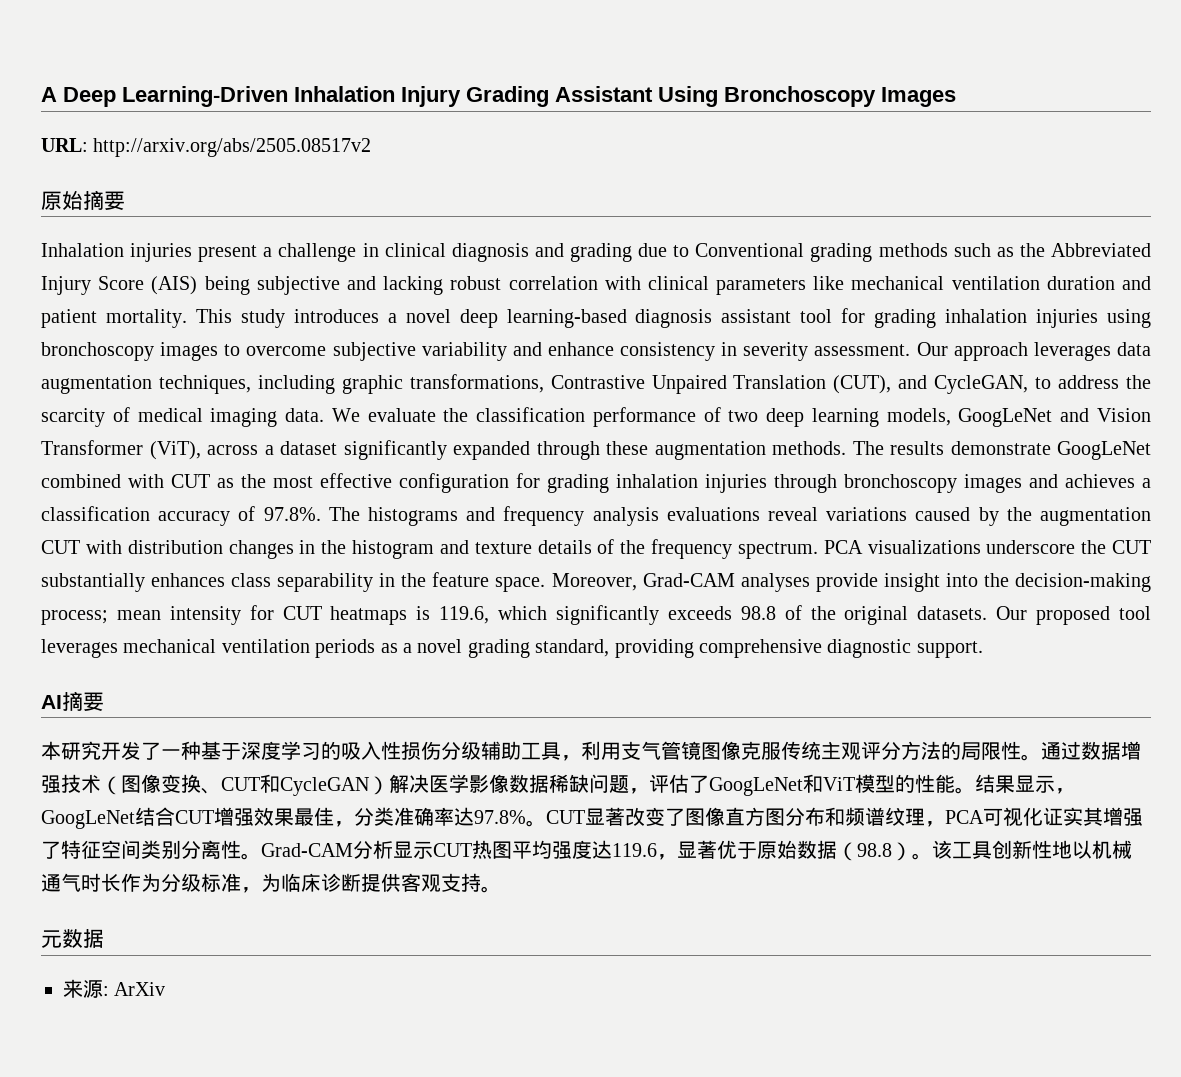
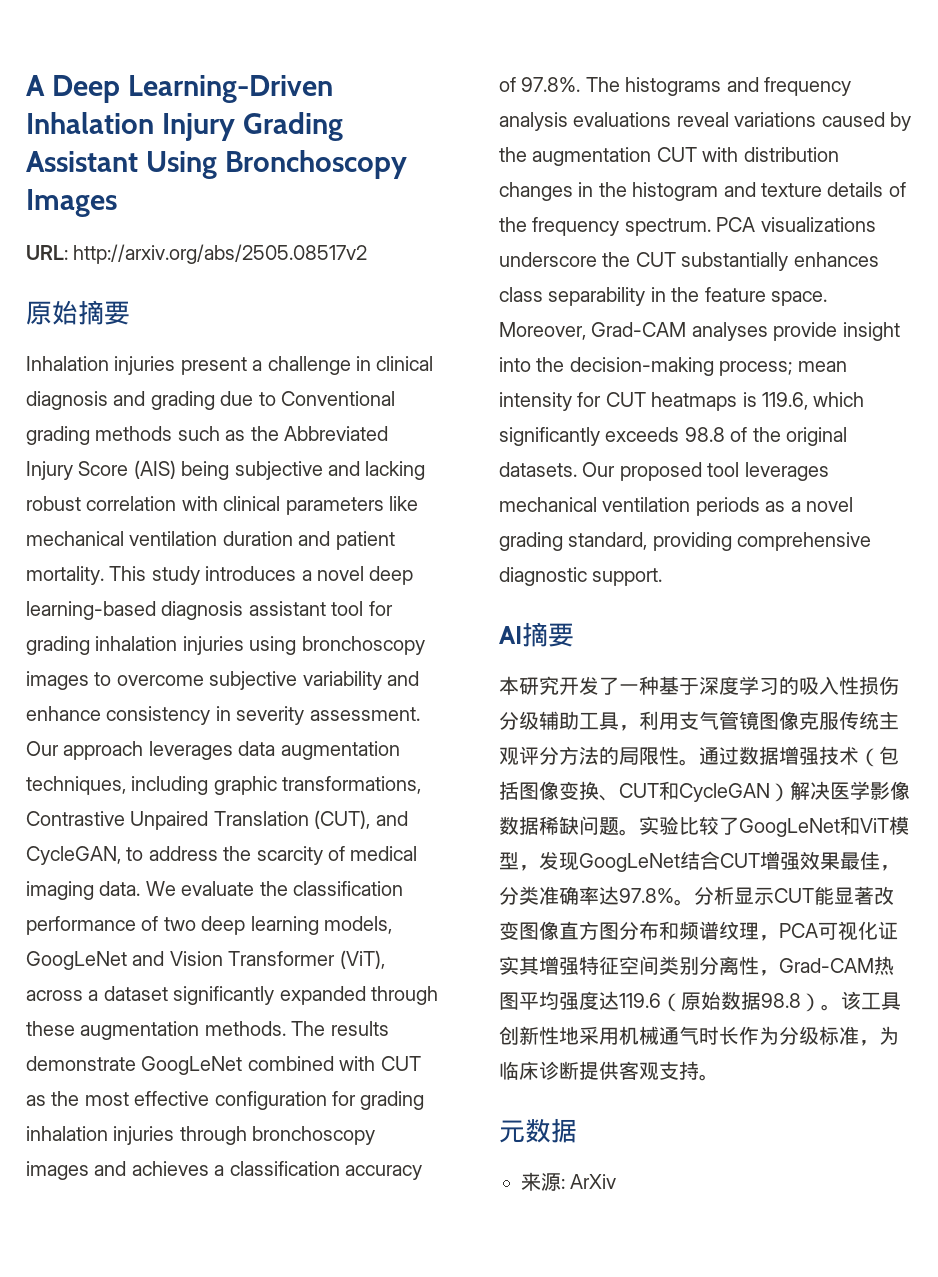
(121, 785) none -> [879,746,899,765] [499,781,519,800] 包括
[629,774,689,794] ，评估 -> [619,816,719,836] 。实验比较
[895,774,1075,794] 的性能。结果显示， -> [519,851,579,871] ，发现
[546,810,585,824] CUT -> [694,886,834,905] 分析显示CUT能
[665,808,685,826] 了 -> (519, 930) none
[41,841,61,859] 了 -> (579, 966) none
[241,840,472,860] 。Grad-CAM分析显示CUT -> [759,958,874,976] ，Grad-CAM
[657,840,757,860] ，显著优于 -> [661,993,681,1012] （
[837,842,857,861] （ -> (761, 1000) none
[1072,840,1092,859] 以 -> [579,1026,619,1045] 采用

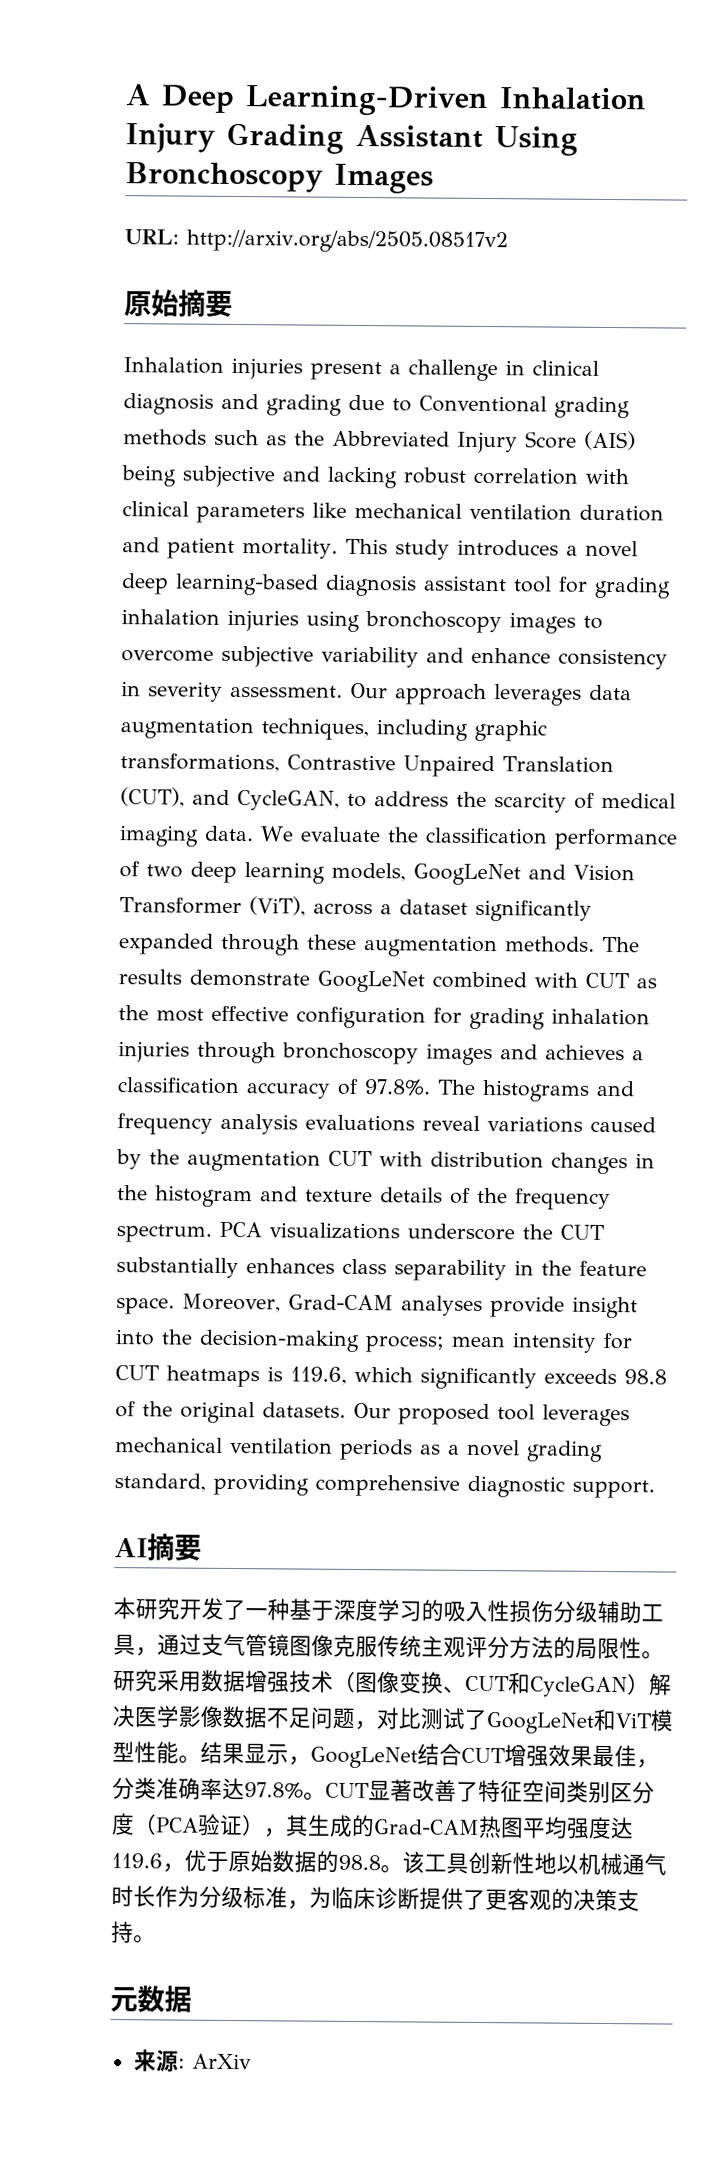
[639,711,679,730] 利用 -> [157,1633,202,1656] 通过
[699,746,739,765] 通过 -> [113,1669,202,1692] 研究采用
[879,746,899,765] [499,781,519,800] 包括 -> (356, 1682) none
[539,816,909,837] [499,851,579,871] 稀缺问题。实验比较了GoogLeNet和ViT模型，发现 -> [266,1706,674,1734] [112,1741,311,1766] 不足问题，对比测试了GoogLeNet和ViT模型性能。结果显示，
[694,886,894,905] [499,921,898,941] [499,956,779,976] 分析显示CUT能显著改变图像直方图分布和频谱纹理，PCA可视化证实其增强特征空间类别分离性， -> [325,1779,655,1804] [111,1813,375,1838] CUT显著改善了特征空间类别区分度（PCA验证），其生成的
[661,993,681,1012] （ -> [162,1849,229,1873] ，优于
[761,993,821,1012] 98.8） -> [316,1850,381,1873] 的98.8
[579,1026,619,1045] 采用 -> [556,1854,579,1874] 以
[619,1061,659,1080] 客观 -> [463,1888,618,1912] 了更客观的决策

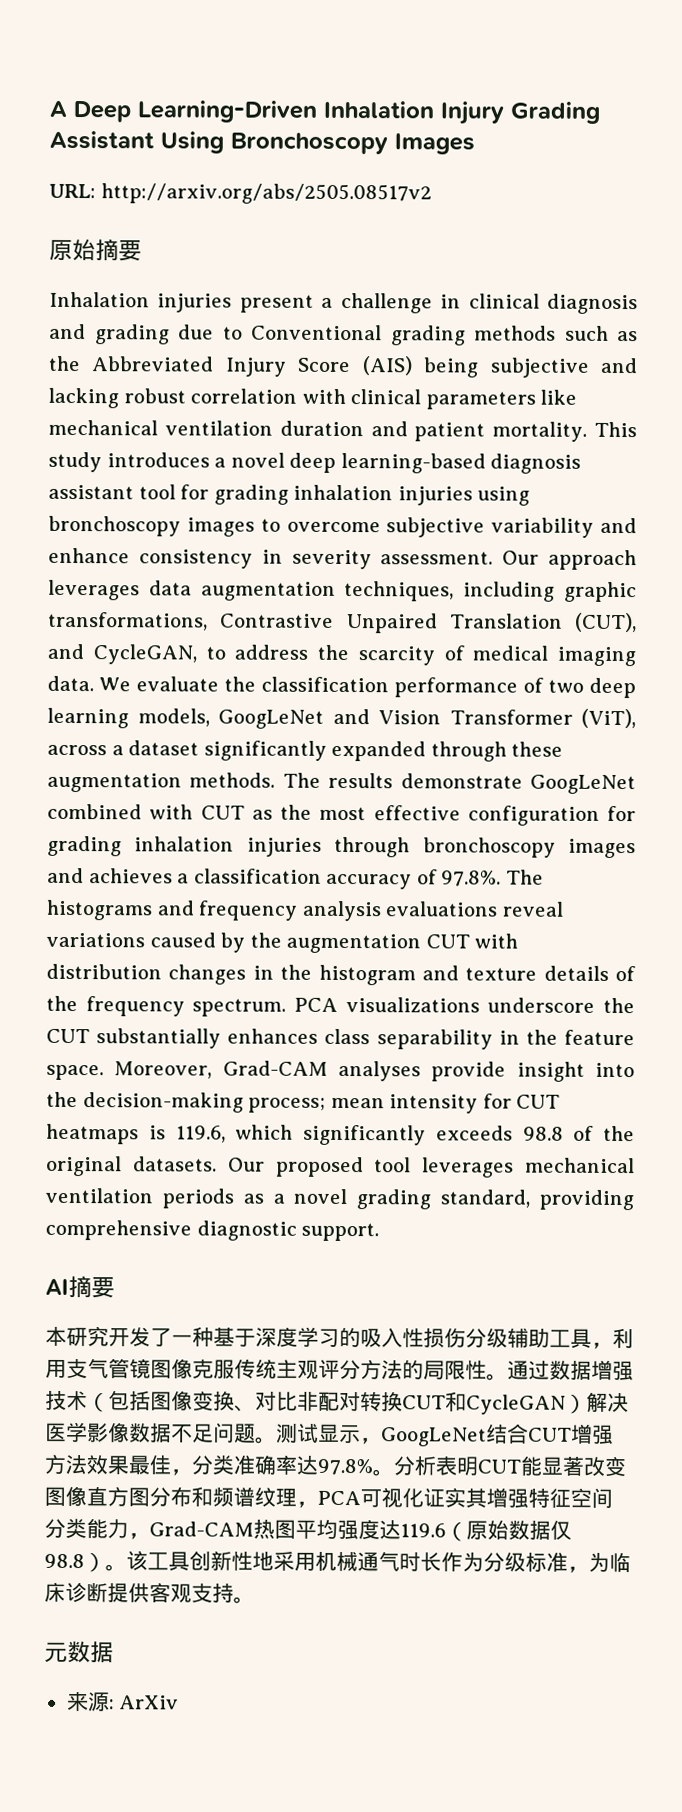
[157,1633,202,1656] 通过 -> [612,1327,634,1349] [45,1359,67,1378] 利用
[113,1669,202,1692] 研究采用 -> [507,1360,550,1380] 通过
(356, 1682) none -> [108,1390,151,1411] 包括
(466, 1689) none -> [255,1391,403,1412] 对比非配对转换
[354,1707,674,1734] [112,1741,245,1765] ，对比测试了GoogLeNet和ViT模型性能。结果 -> [255,1423,319,1444] 。测试
(549, 1756) none -> [44,1453,87,1475] 方法
[325,1779,655,1804] [111,1813,375,1838] CUT显著改善了特征空间类别区分度（PCA验证），其生成的 -> [393,1455,626,1477] [44,1485,613,1509] [44,1517,150,1540] 分析表明CUT能显著改变图像直方图分布和频谱纹理，PCA可视化证实其增强特征空间分类能力，
[162,1849,229,1873] ，优于 -> [445,1521,467,1542] （
[316,1850,381,1873] 的98.8 -> [550,1520,572,1540] [44,1552,106,1573] 仅98.8）
[556,1854,579,1874] 以 -> [273,1551,316,1571] 采用
[463,1888,618,1912] 了更客观的决策 -> [149,1582,192,1603] 客观

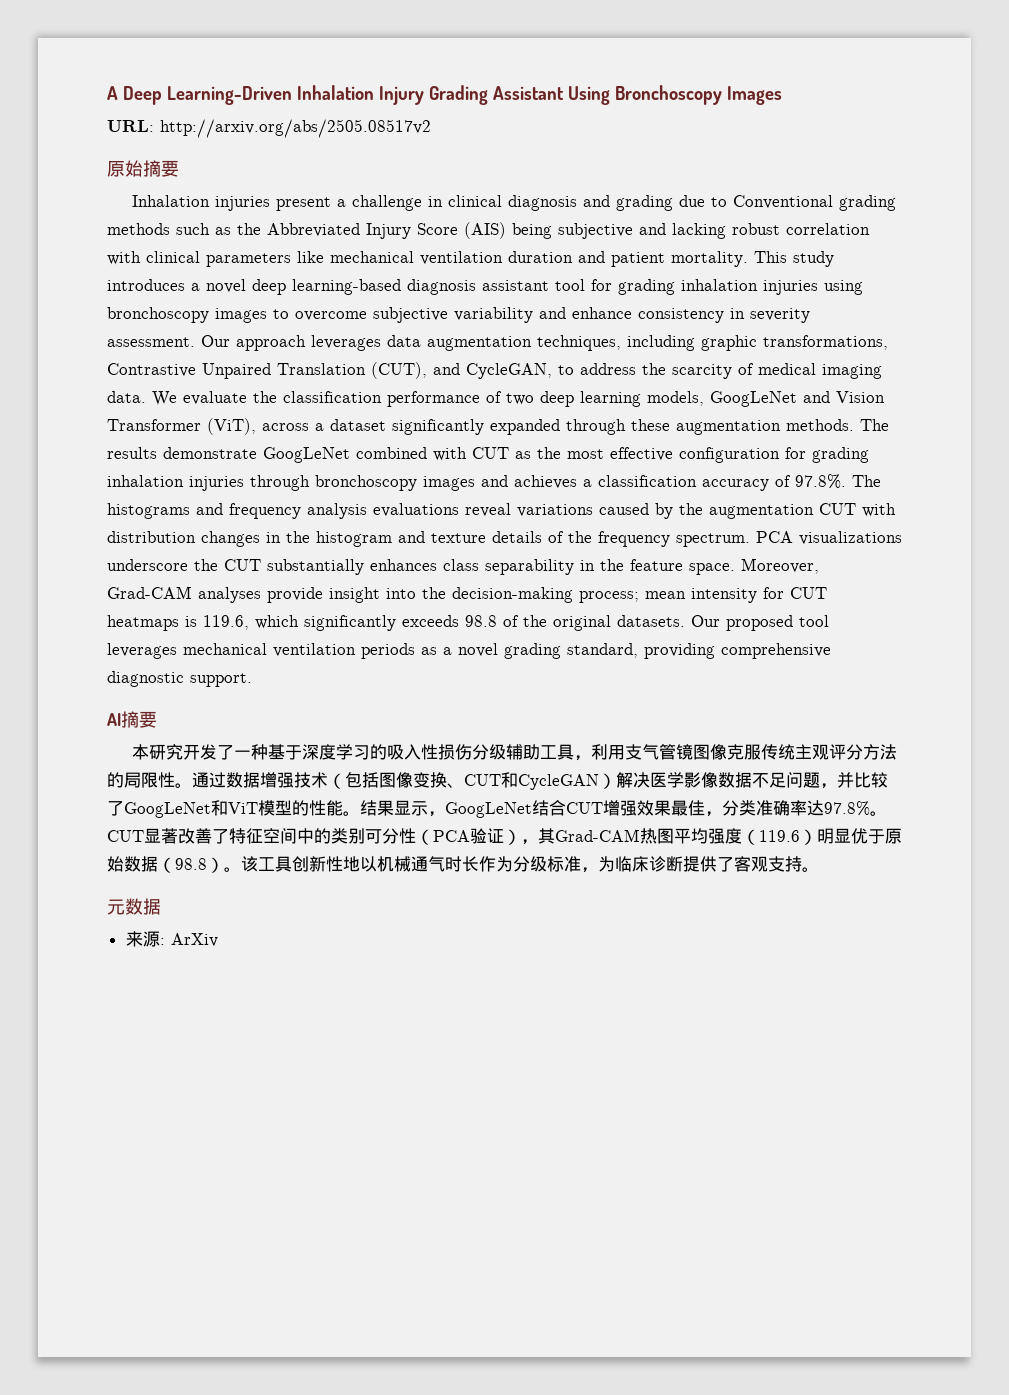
[255,1391,403,1412] 对比非配对转换 -> (464, 785) none
[255,1423,319,1444] 。测试 -> [820,772,888,789] [107,800,394,818] ，并比较了GoogLeNet和ViT模型的性能。结果
[44,1453,87,1475] 方法 -> (637, 808) none
[393,1455,626,1477] [44,1485,613,1509] [44,1517,467,1542] 分析表明CUT能显著改变图像直方图分布和频谱纹理，PCA可视化证实其增强特征空间分类能力，Grad-CAM热图平均强度达119.6（ -> [107,828,885,845] CUT显著改善了特征空间中的类别可分性（PCA验证），其Grad-CAM热图平均强度（119.6）明显优于
[550,1520,572,1540] 仅 -> [158,857,175,873] （
[273,1551,316,1571] 采用 -> [360,856,377,872] 以
(150, 1593) none -> [717,857,734,872] 了

